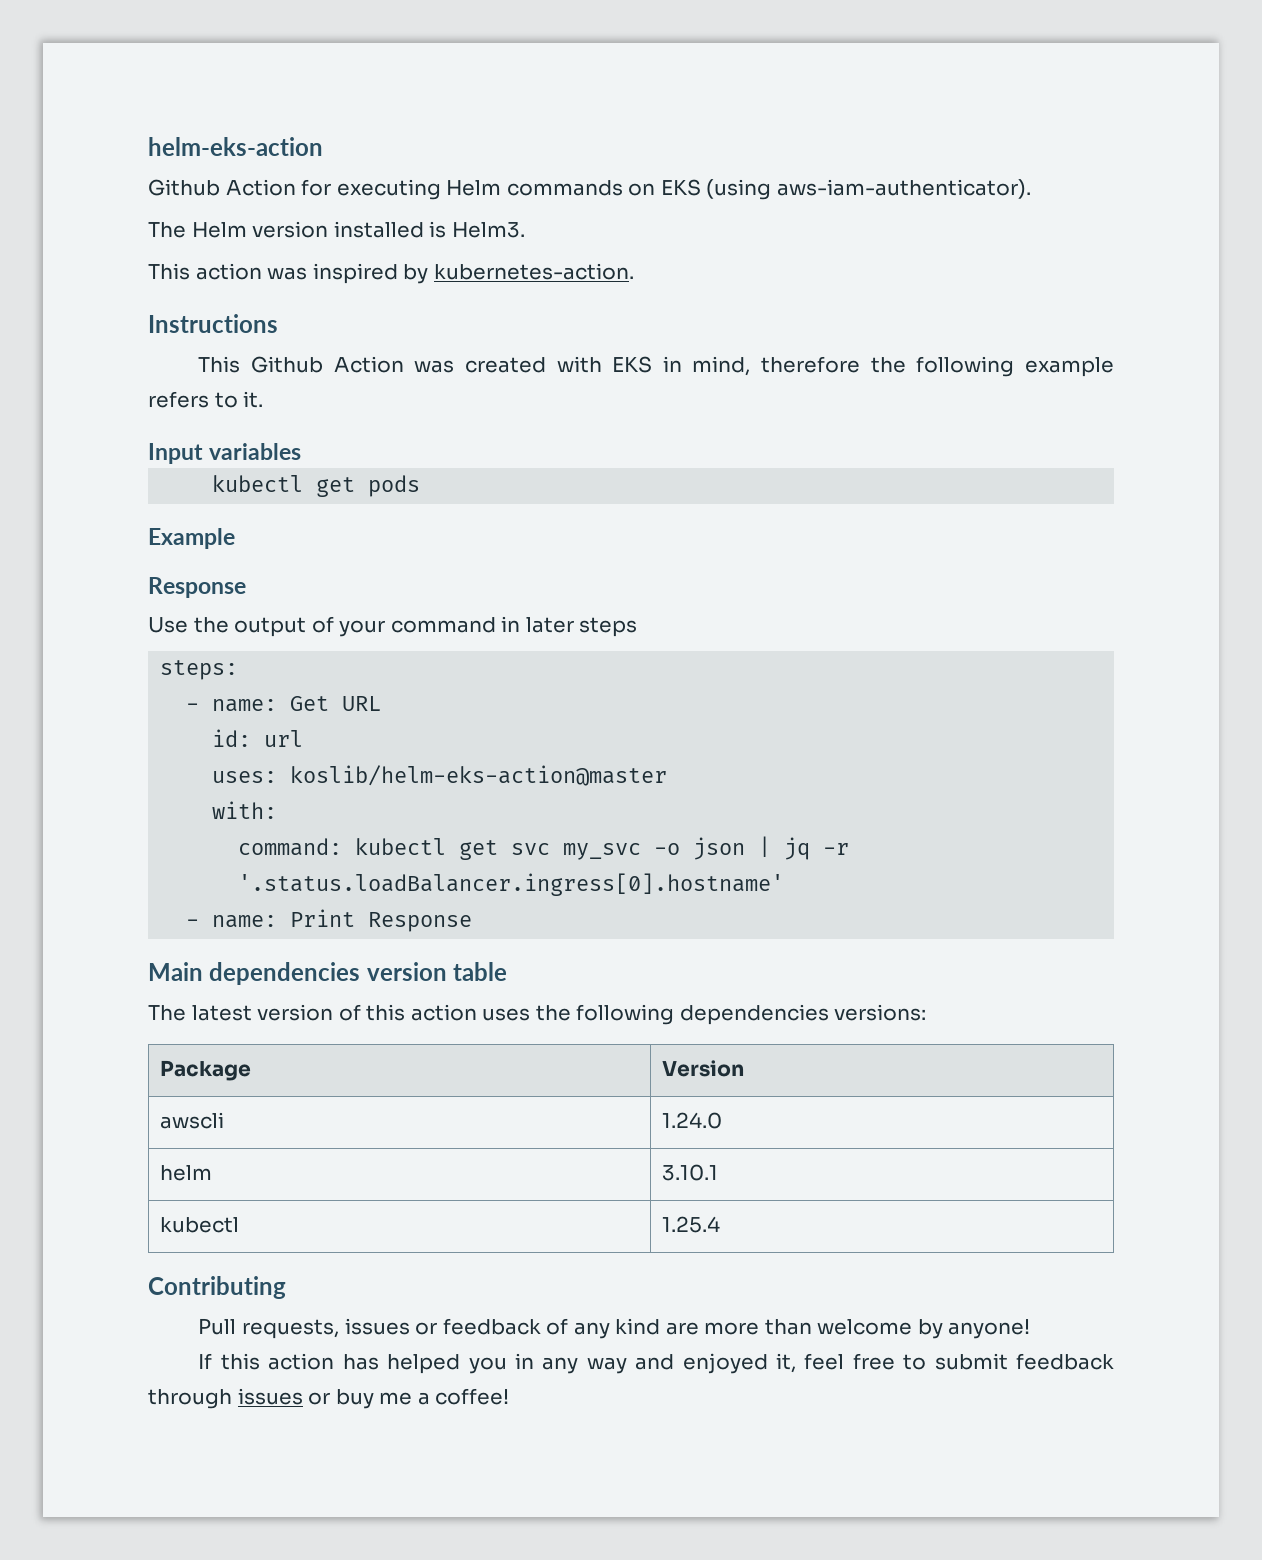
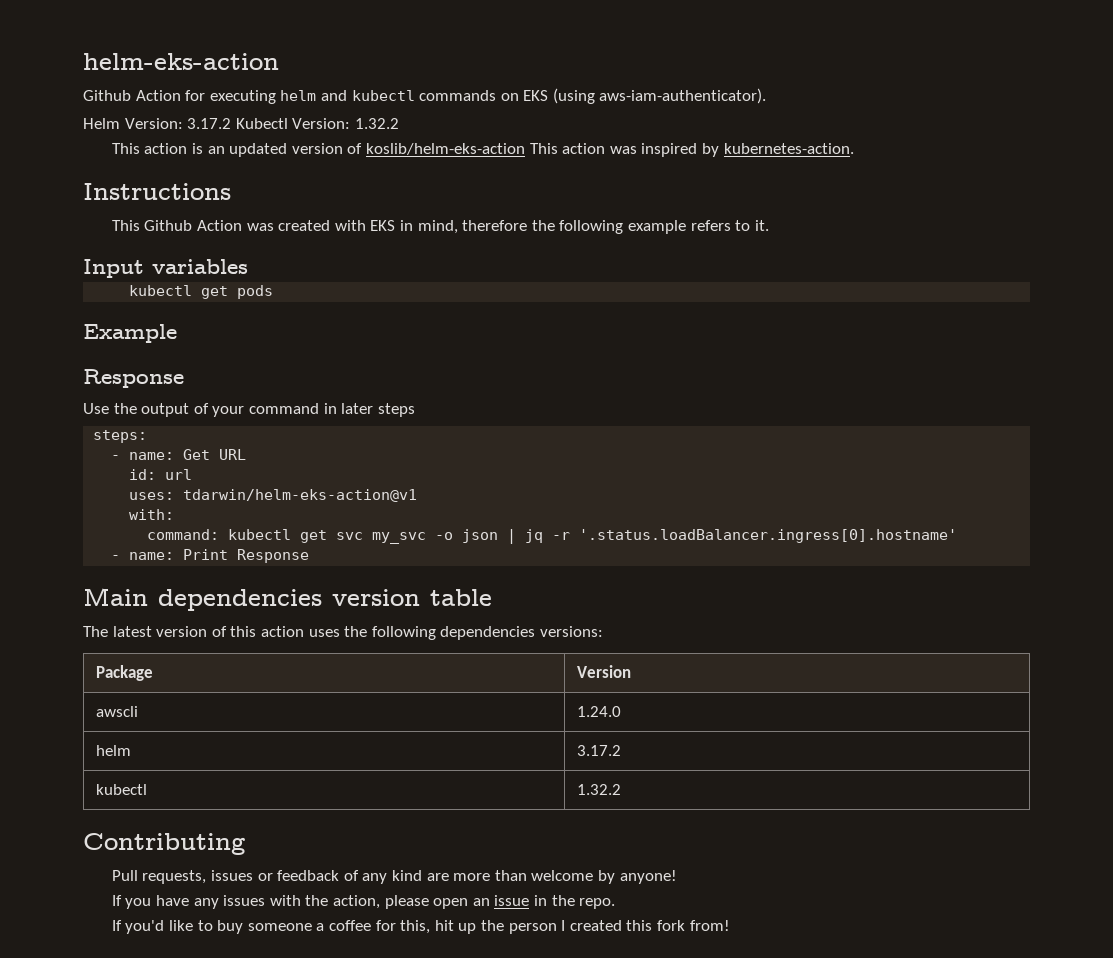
[446,180,502,196] Helm -> [280,90,415,101] helm and kubectl
[148,221,525,238] The Helm version installed is Helm3. // -> [83,118,399,129] [111,143,526,157] Helm Version: 3.17.2 Kubectl Version: 1.32.2 // This action is an updated version of koslib/helm-eks-action
[290,765,668,786] koslib/helm-eks-action@master -> [183,489,418,502] tdarwin/helm-eks-action@v1
[661,1164,718,1181] 3.10.1 -> [576,745,621,756] 3.17.2
[661,1216,720,1233] 1.25.4 -> [576,784,621,795] 1.32.2
[220,1353,1114,1374] [148,1388,510,1409] this action has helped you in any way and enjoyed it, feel free to submit feedback through issues or buy me a coffee! -> [125,895,616,909] [111,920,730,934] you have any issues with the action, please open an issue in the repo. // If you'd like to buy someone a coffee for this, hit up the person I created this fork from!

